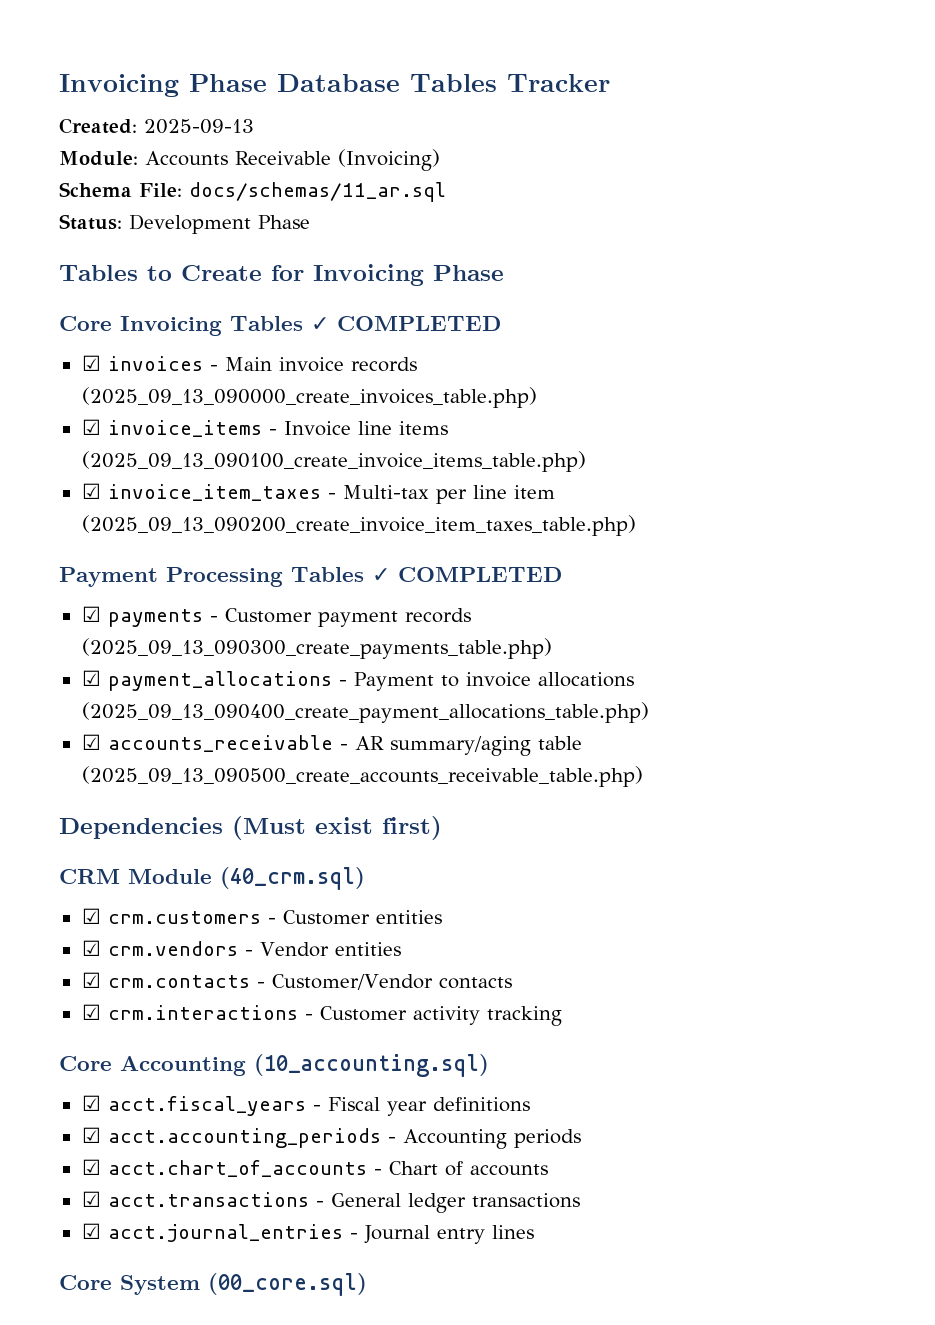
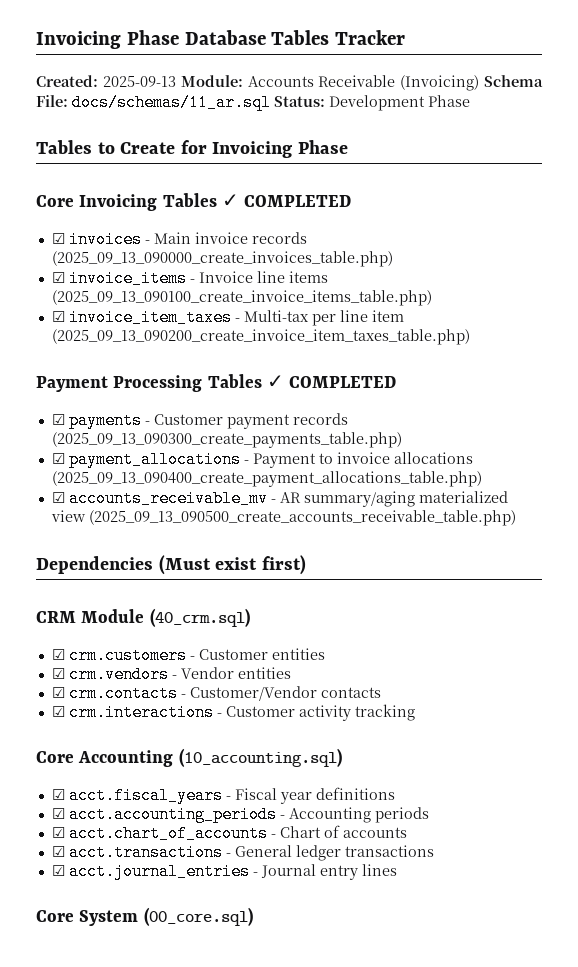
(254, 126) // -> (176, 81) none
(440, 160) // -> (480, 83) none
(446, 192) // -> (271, 102) none
[107,735,333,752] accounts_receivable -> [68,490,268,507] accounts_receivable_mv
[537,736,582,750] table -> [418,491,508,503] [50,510,86,522] materialized view

